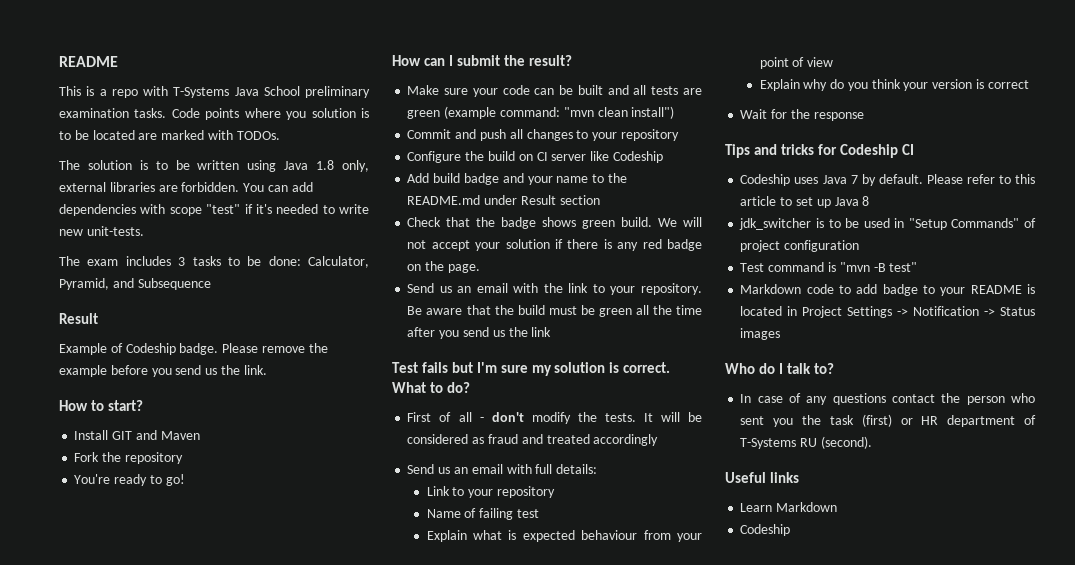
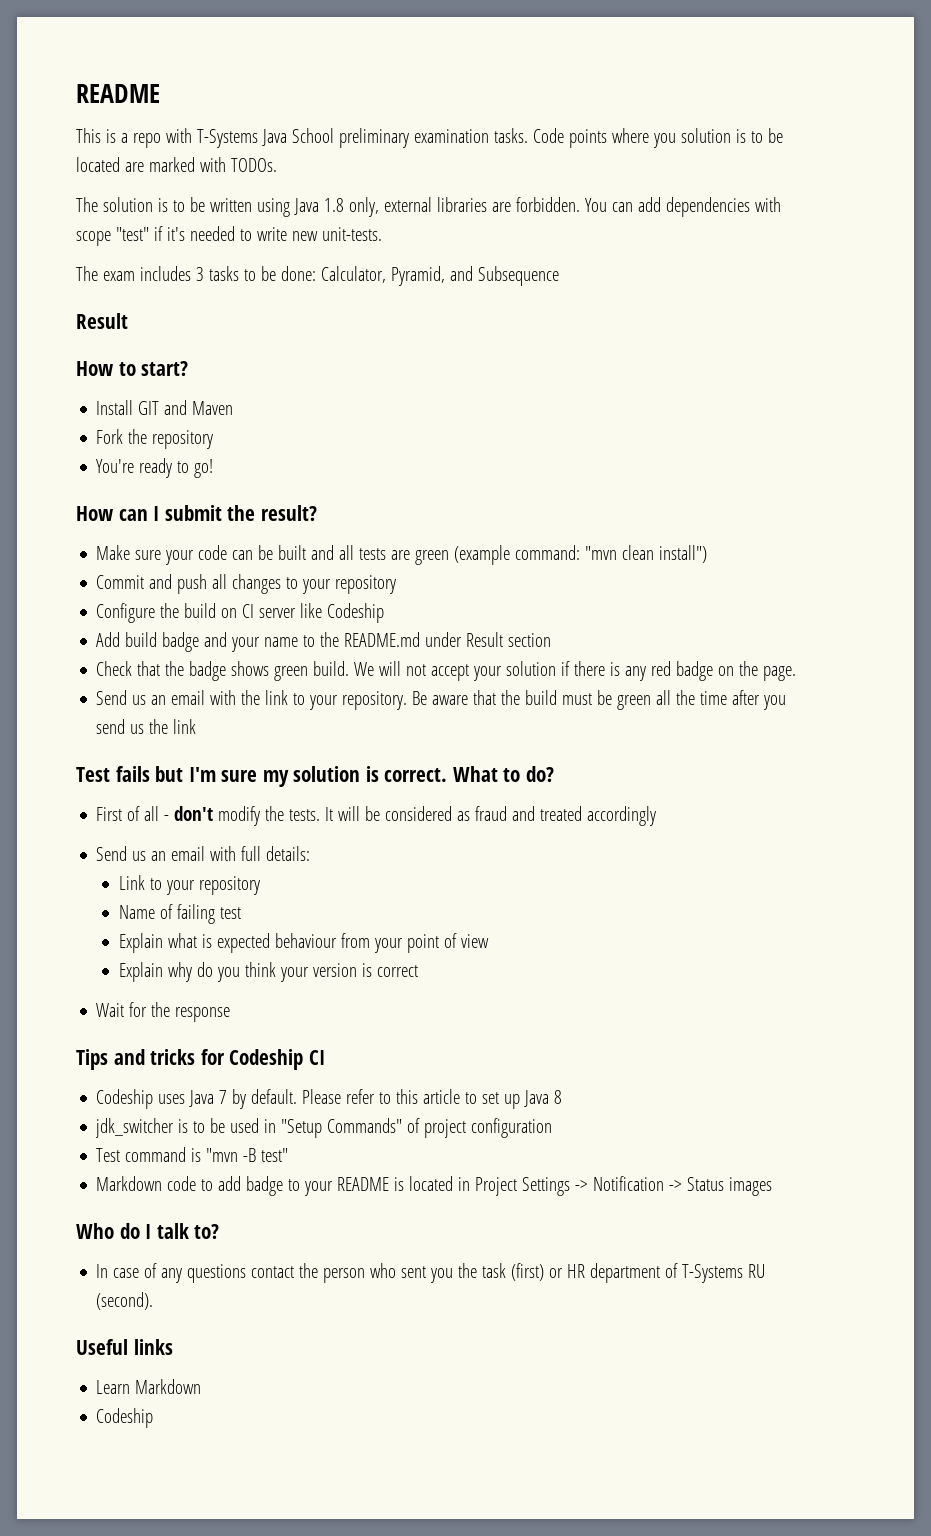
[59,343,328,355] [59,365,267,377] // Example of Codeship badge. Please remove the example before you send us the link. -> (128, 321) none

